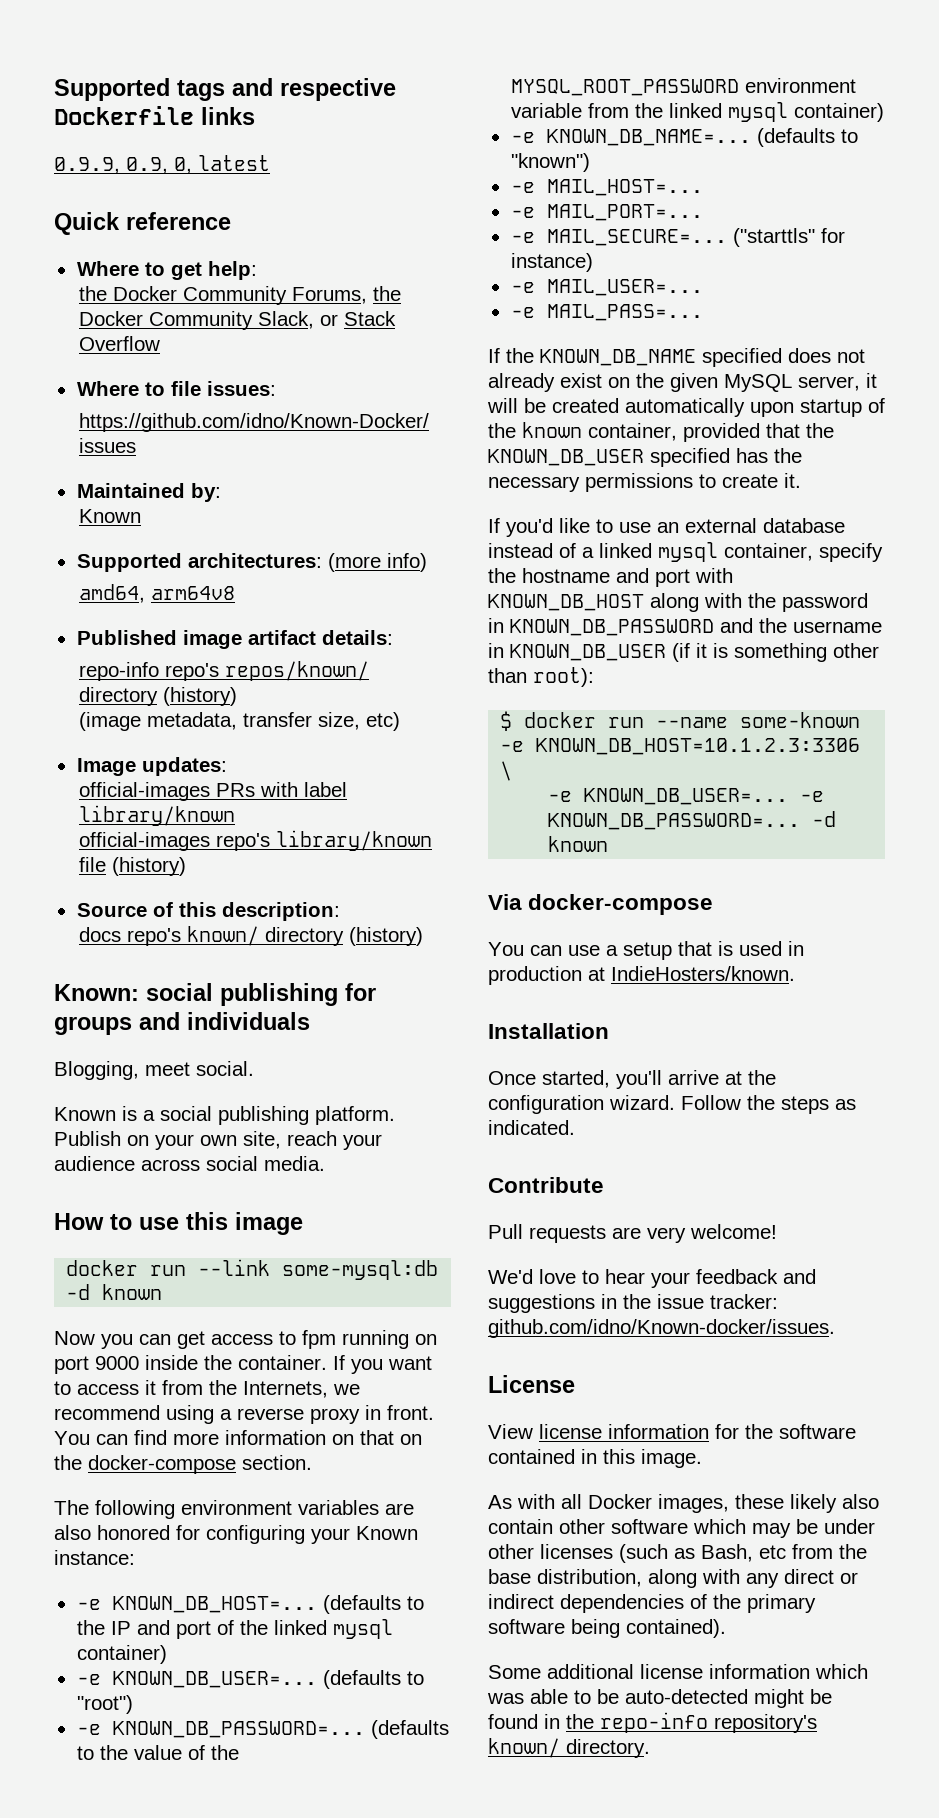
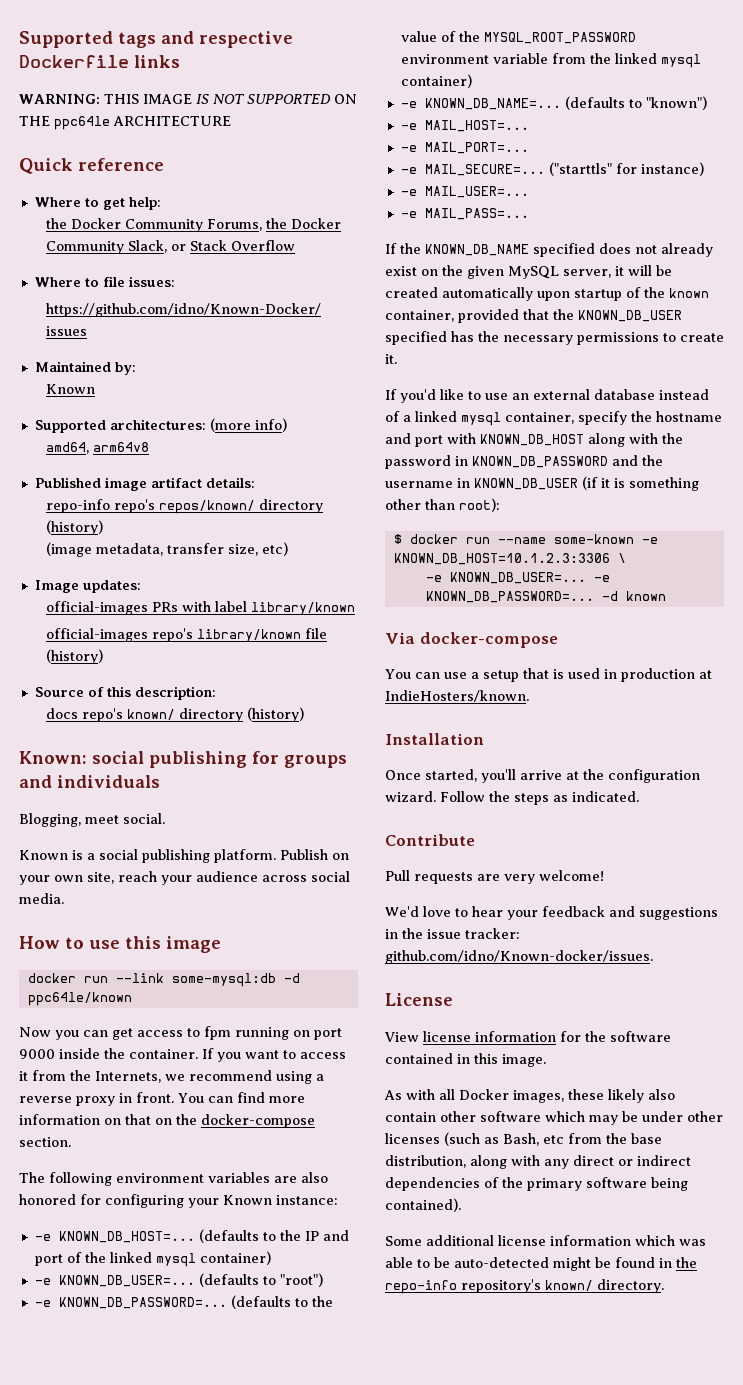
[54,155,270,174] 0.9.9, 0.9, 0, latest -> [19,94,357,104] [19,116,231,130] WARNING: THIS IMAGE IS NOT SUPPORTED ON THE ppc64le ARCHITECTURE
[102,1284,163,1300] known -> [27,992,132,1006] ppc64le/known

